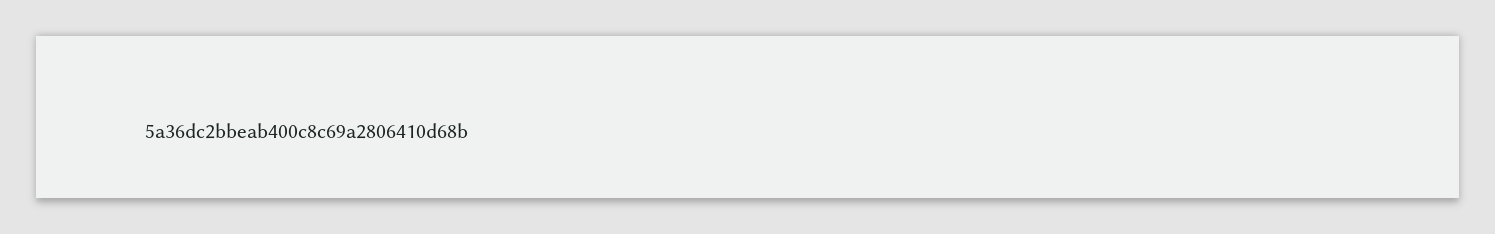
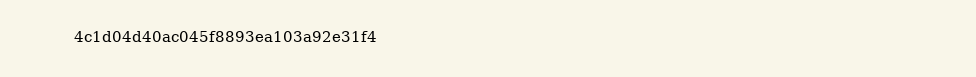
[145,123,468,139] 5a36dc2bbeab400c8c69a2806410d68b -> [74,31,377,42] 4c1d04d40ac045f8893ea103a92e31f4

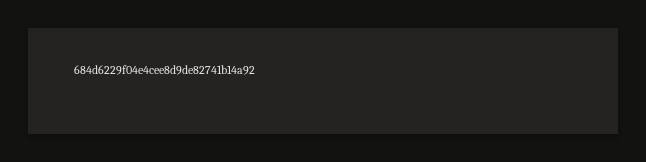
[74,31,377,42] 4c1d04d40ac045f8893ea103a92e31f4 -> [74,65,255,75] 684d6229f04e4cee8d9de82741b14a92

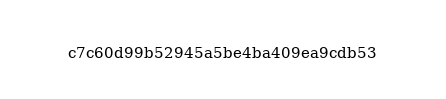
[74,65,255,75] 684d6229f04e4cee8d9de82741b14a92 -> [68,47,377,58] c7c60d99b52945a5be4ba409ea9cdb53

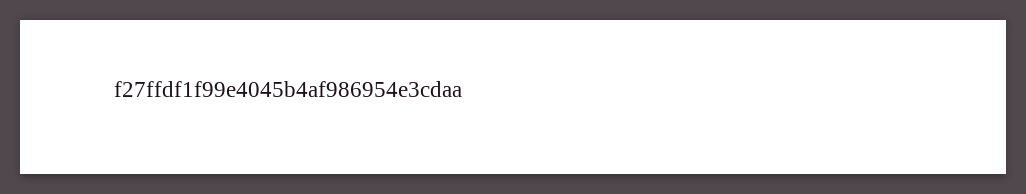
[68,47,377,58] c7c60d99b52945a5be4ba409ea9cdb53 -> [114,81,462,97] f27ffdf1f99e4045b4af986954e3cdaa

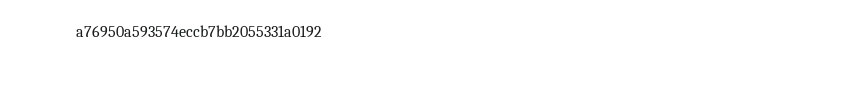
[114,81,462,97] f27ffdf1f99e4045b4af986954e3cdaa -> [76,25,322,38] a76950a593574eccb7bb2055331a0192

